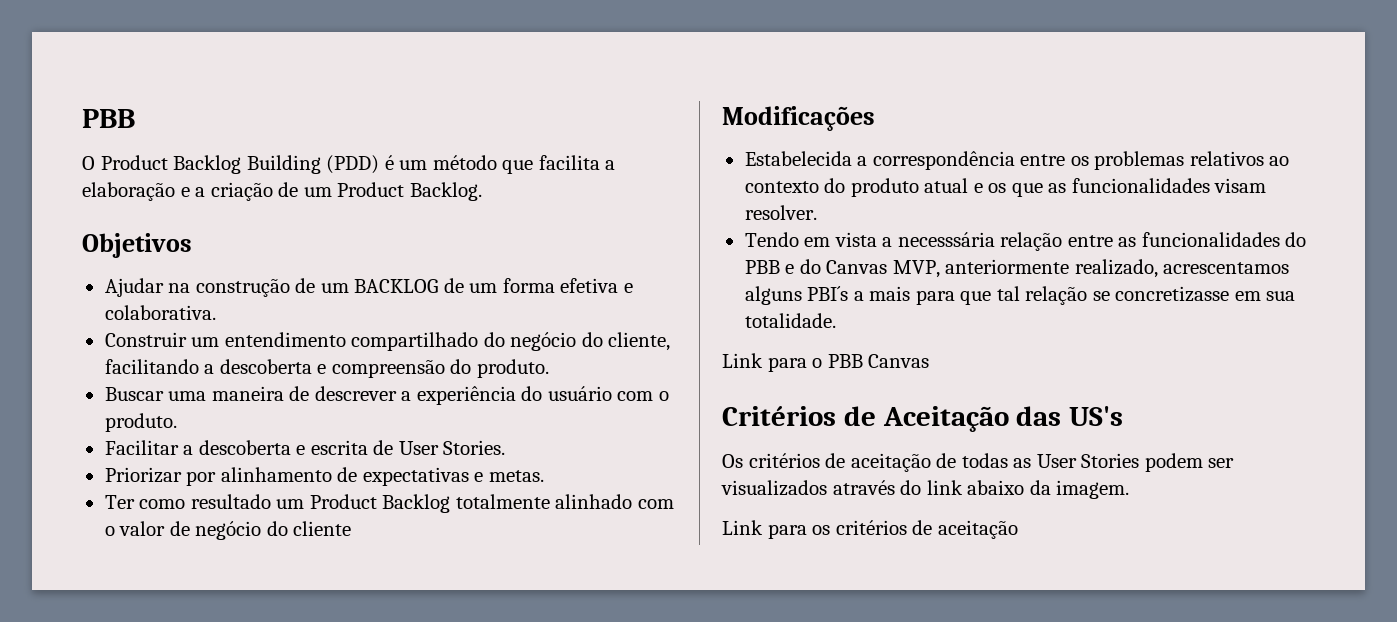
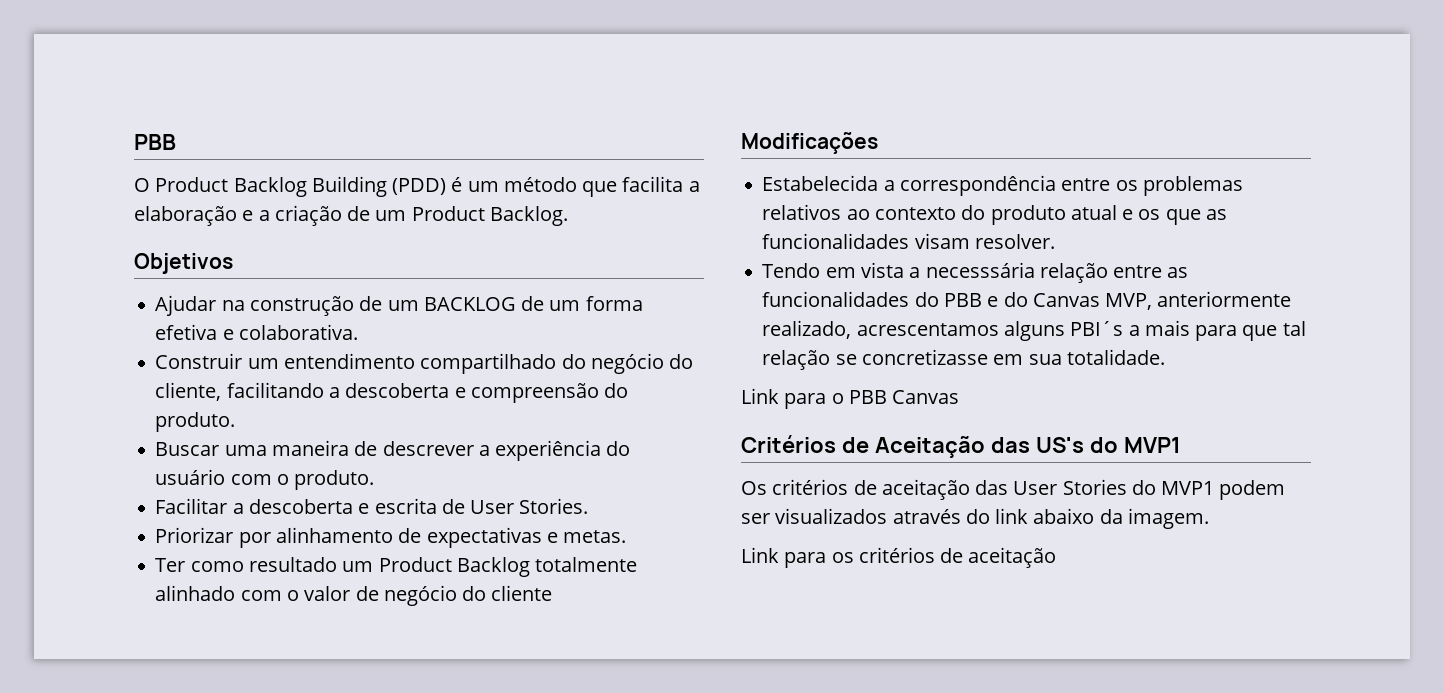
(1124, 416) none -> [1089,437,1181,453] do MVP1
[936,453,1140,468] de todas as User Stories -> [975,479,1215,495] das User Stories do MVP1

